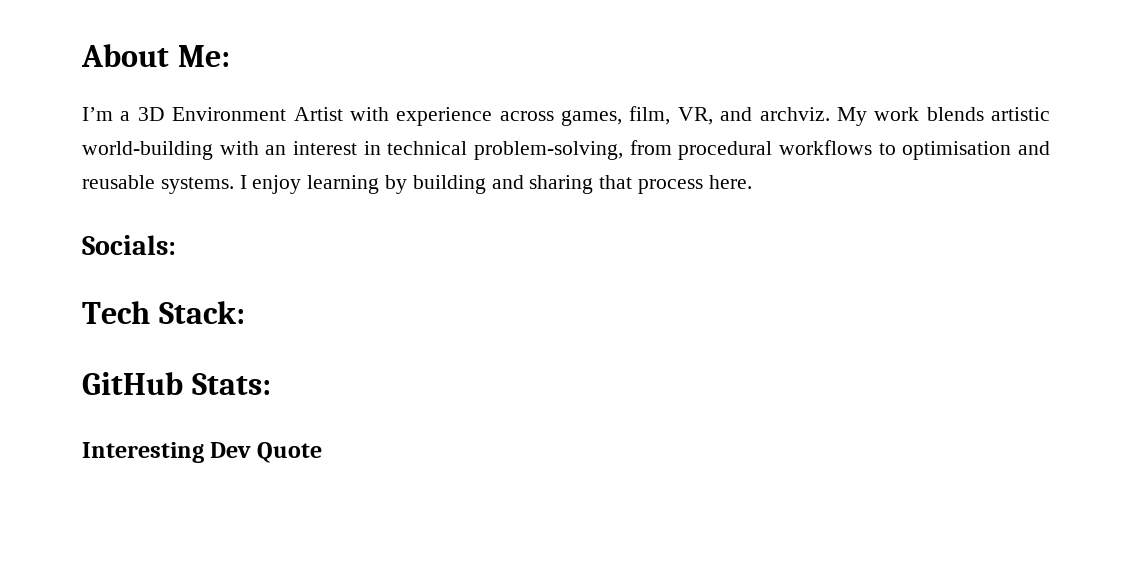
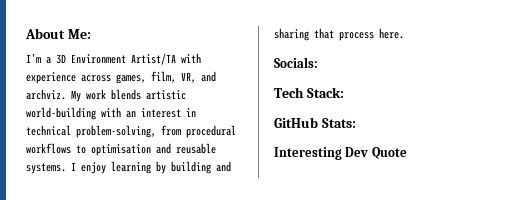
[293,107,343,121] Artist -> [131,53,176,65] Artist/TA

